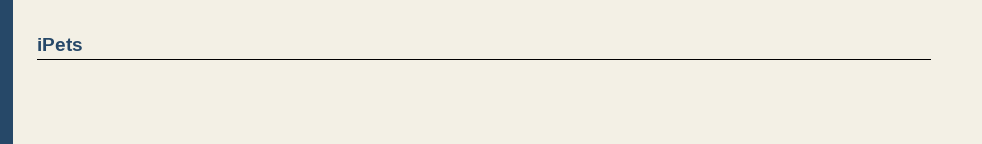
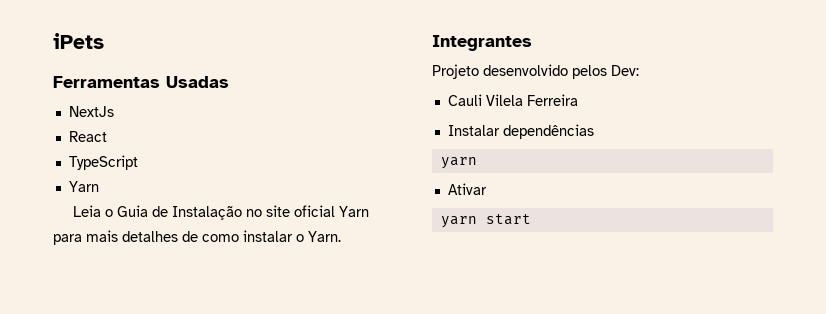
(83, 44) none -> [53,76,229,88] [68,106,114,117] [68,131,107,142] [68,155,138,170] [68,181,99,192] [72,205,369,220] [53,230,341,245] [432,35,532,51] [432,64,639,79] [447,94,578,106] [447,124,594,139] [440,157,477,169] [447,183,487,195] [440,214,531,228] // Ferramentas Usadas // NextJs // React // TypeScript // Yarn // Leia o Guia de Instalação no site oficial Yarn para mais detalhes de como instalar o Yarn. // Integrantes // Projeto desenvolvido pelos Dev: // Cauli Vilela Ferreira // Instalar dependências // yarn // Ativar // yarn start

